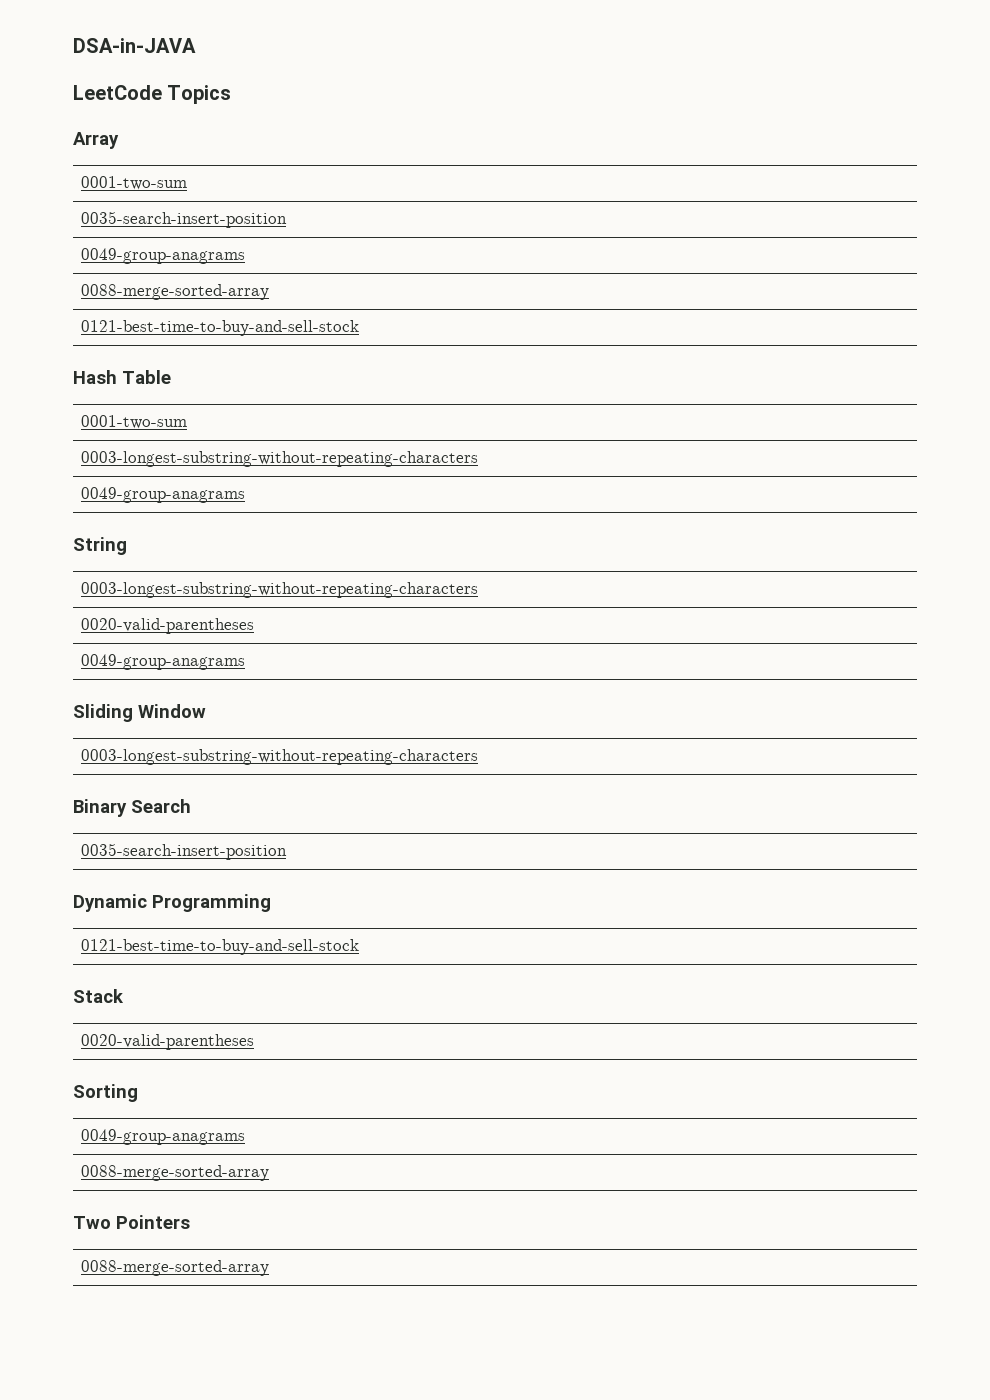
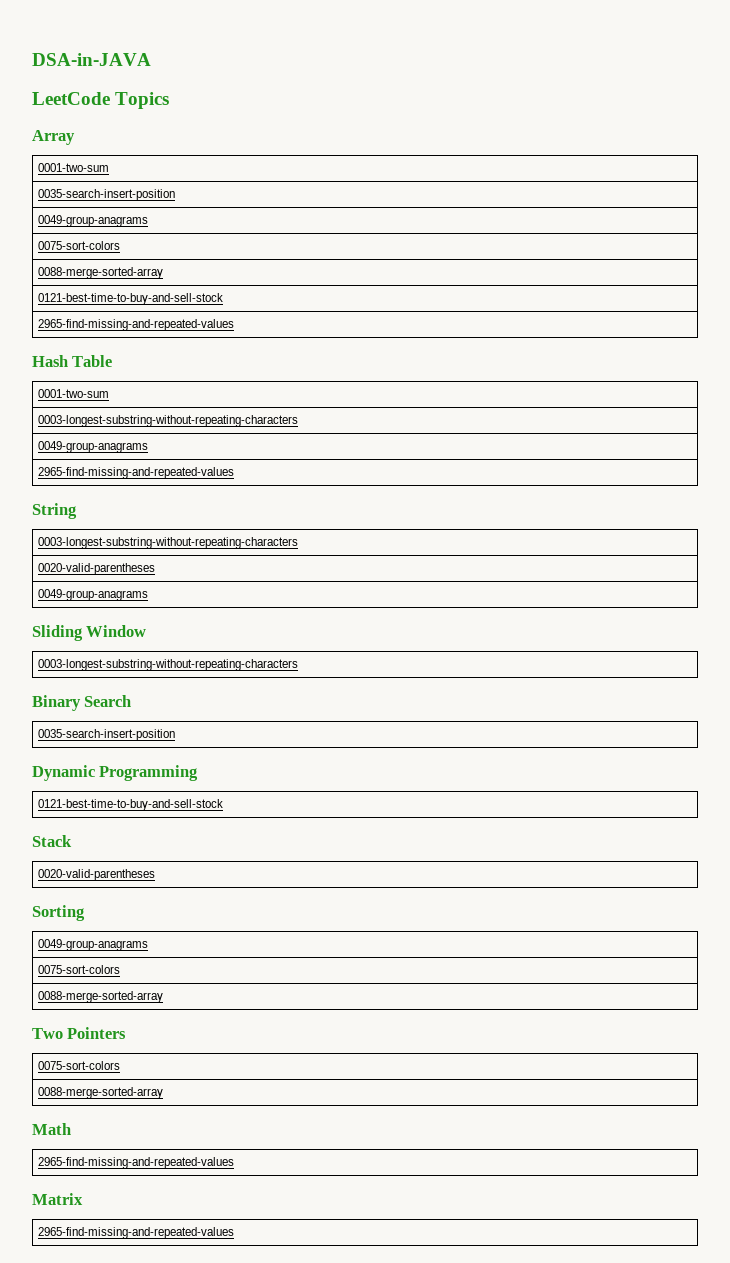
(246, 256) none -> [37,241,120,250] // 0075-sort-colors
(360, 328) none -> [37,319,234,331] // 2965-find-missing-and-repeated-values
(246, 495) none -> [37,467,234,479] // 2965-find-missing-and-repeated-values
(246, 1137) none -> [37,965,120,974] // 0075-sort-colors
[81,1260,270,1276] // 0088-merge-sorted-array -> [37,1061,120,1070] [37,1087,163,1099] [32,1123,71,1135] [37,1157,234,1169] [32,1193,83,1205] [37,1227,234,1239] // 0075-sort-colors // 0088-merge-sorted-array // Math // 2965-find-missing-and-repeated-values // Matrix // 2965-find-missing-and-repeated-values

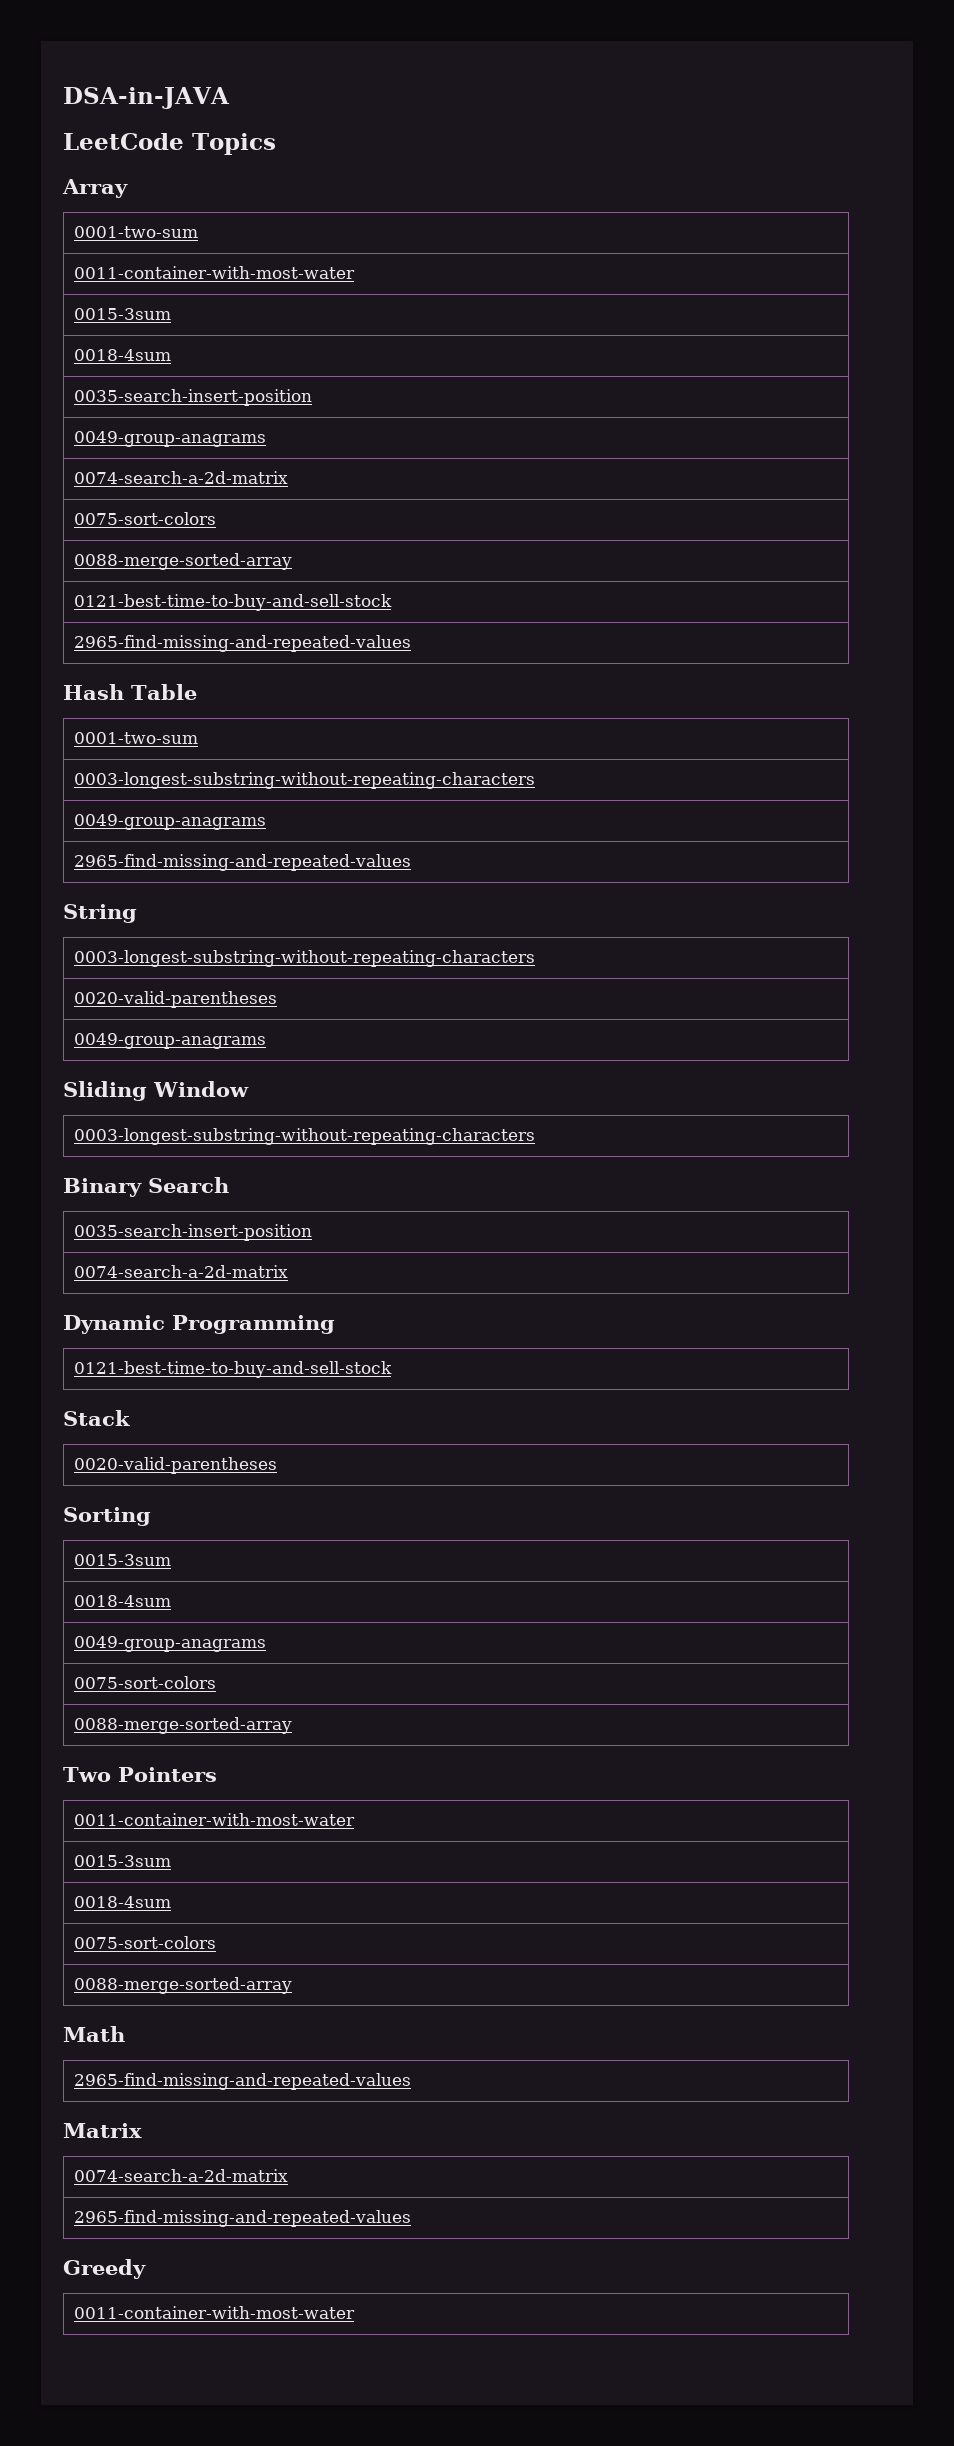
(109, 167) none -> [74,266,356,279] [74,308,172,320] [74,349,172,361] // 0011-container-with-most-water // 0015-3sum // 0018-4sum
(148, 221) none -> [74,471,289,484] // 0074-search-a-2d-matrix
(175, 735) none -> [74,1265,289,1278] // 0074-search-a-2d-matrix
(85, 913) none -> [74,1554,172,1566] [74,1595,172,1607] // 0015-3sum // 0018-4sum
(127, 1033) none -> [74,1813,356,1826] [74,1855,172,1867] [74,1896,172,1908] // 0011-container-with-most-water // 0015-3sum // 0018-4sum
[37,1227,234,1239] // 2965-find-missing-and-repeated-values -> [74,2169,289,2182] [74,2210,412,2227] [63,2259,146,2279] [74,2306,356,2319] // 0074-search-a-2d-matrix // 2965-find-missing-and-repeated-values // Greedy // 0011-container-with-most-water

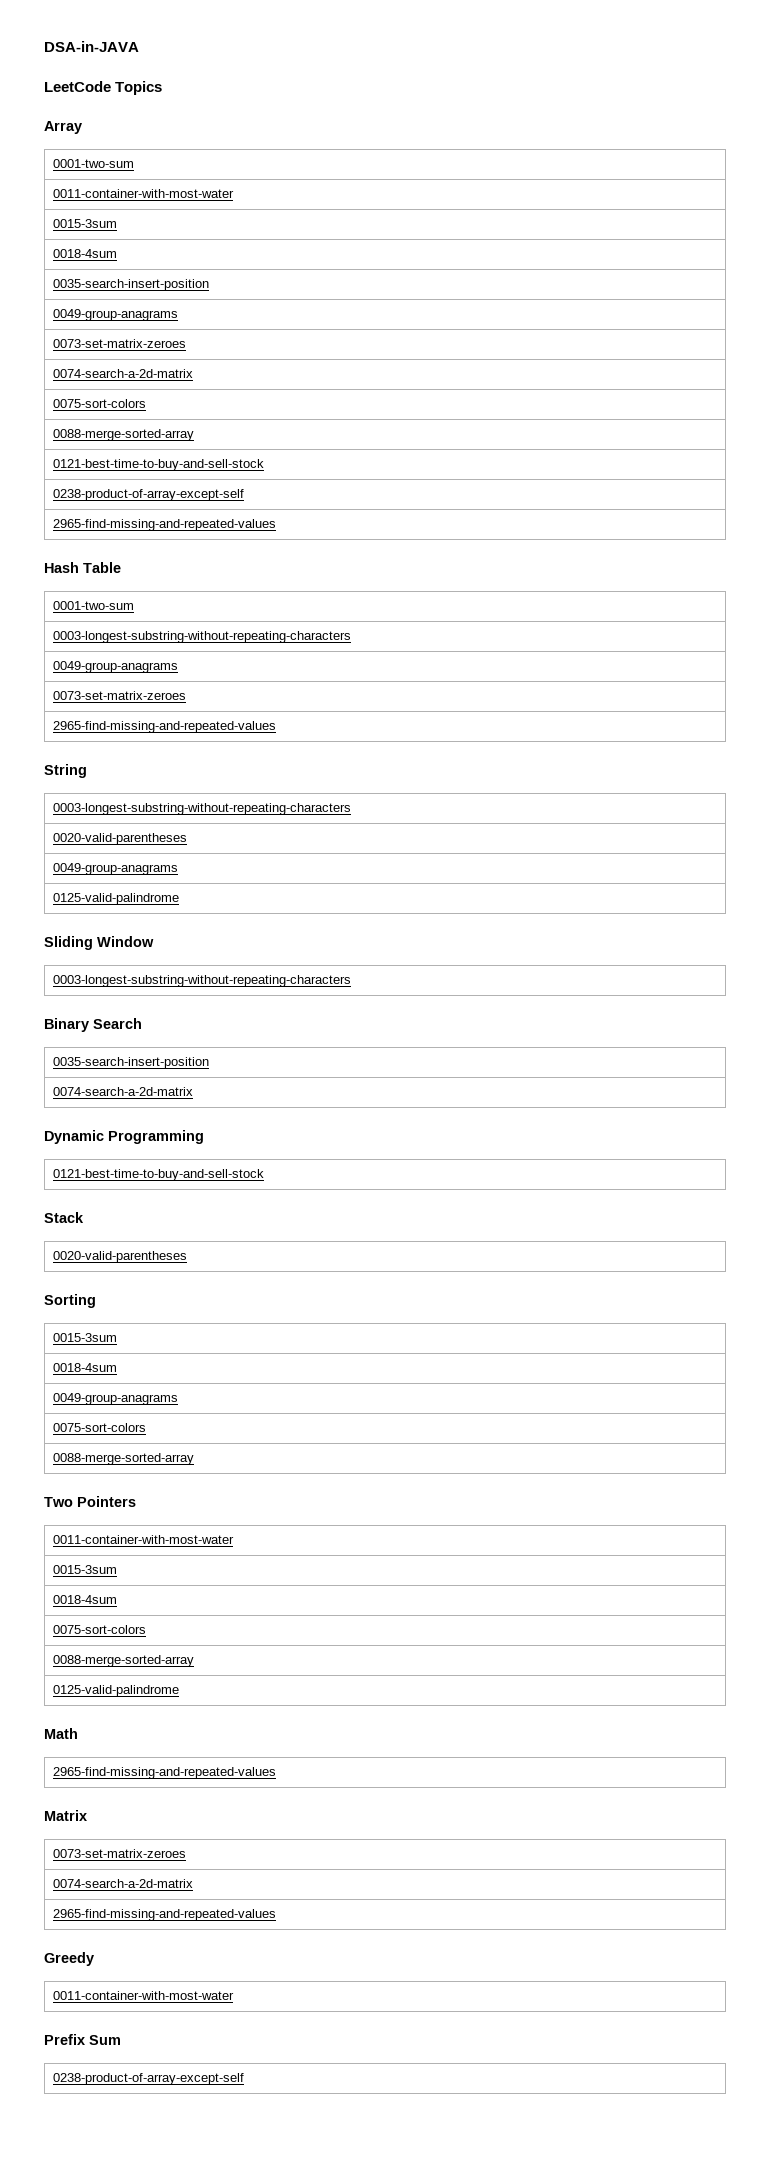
(267, 439) none -> [53,339,187,348] // 0073-set-matrix-zeroes
(393, 602) none -> [53,489,245,501] // 0238-product-of-array-except-self
(267, 822) none -> [53,691,187,700] // 0073-set-matrix-zeroes
(267, 1041) none -> [53,893,180,905] // 0125-valid-palindrome
(293, 1985) none -> [53,1685,180,1697] // 0125-valid-palindrome
(142, 2130) none -> [53,1849,187,1858] // 0073-set-matrix-zeroes
(356, 2312) none -> [44,2034,121,2045] [53,2073,245,2085] // Prefix Sum // 0238-product-of-array-except-self

